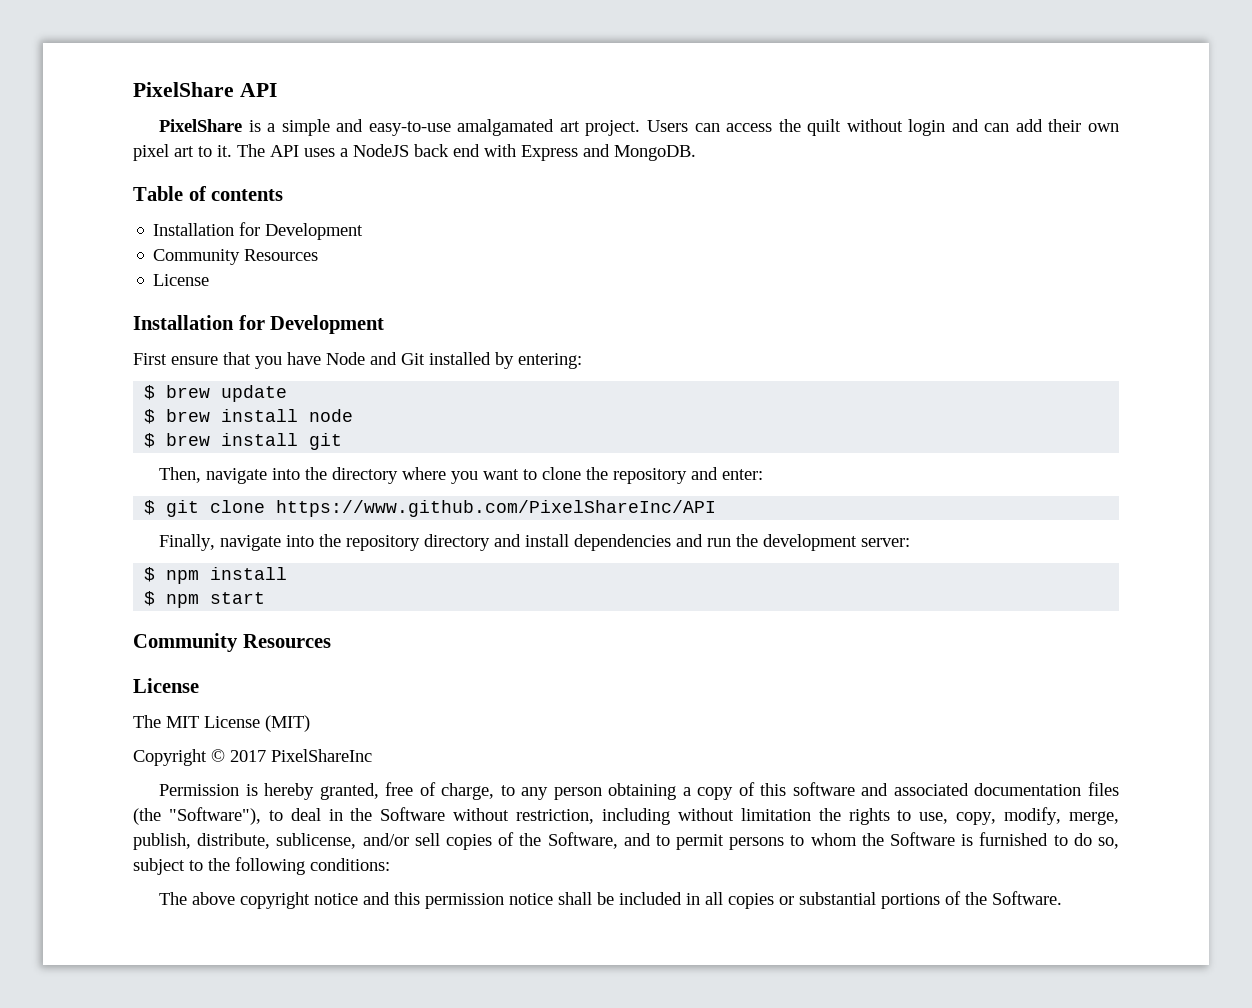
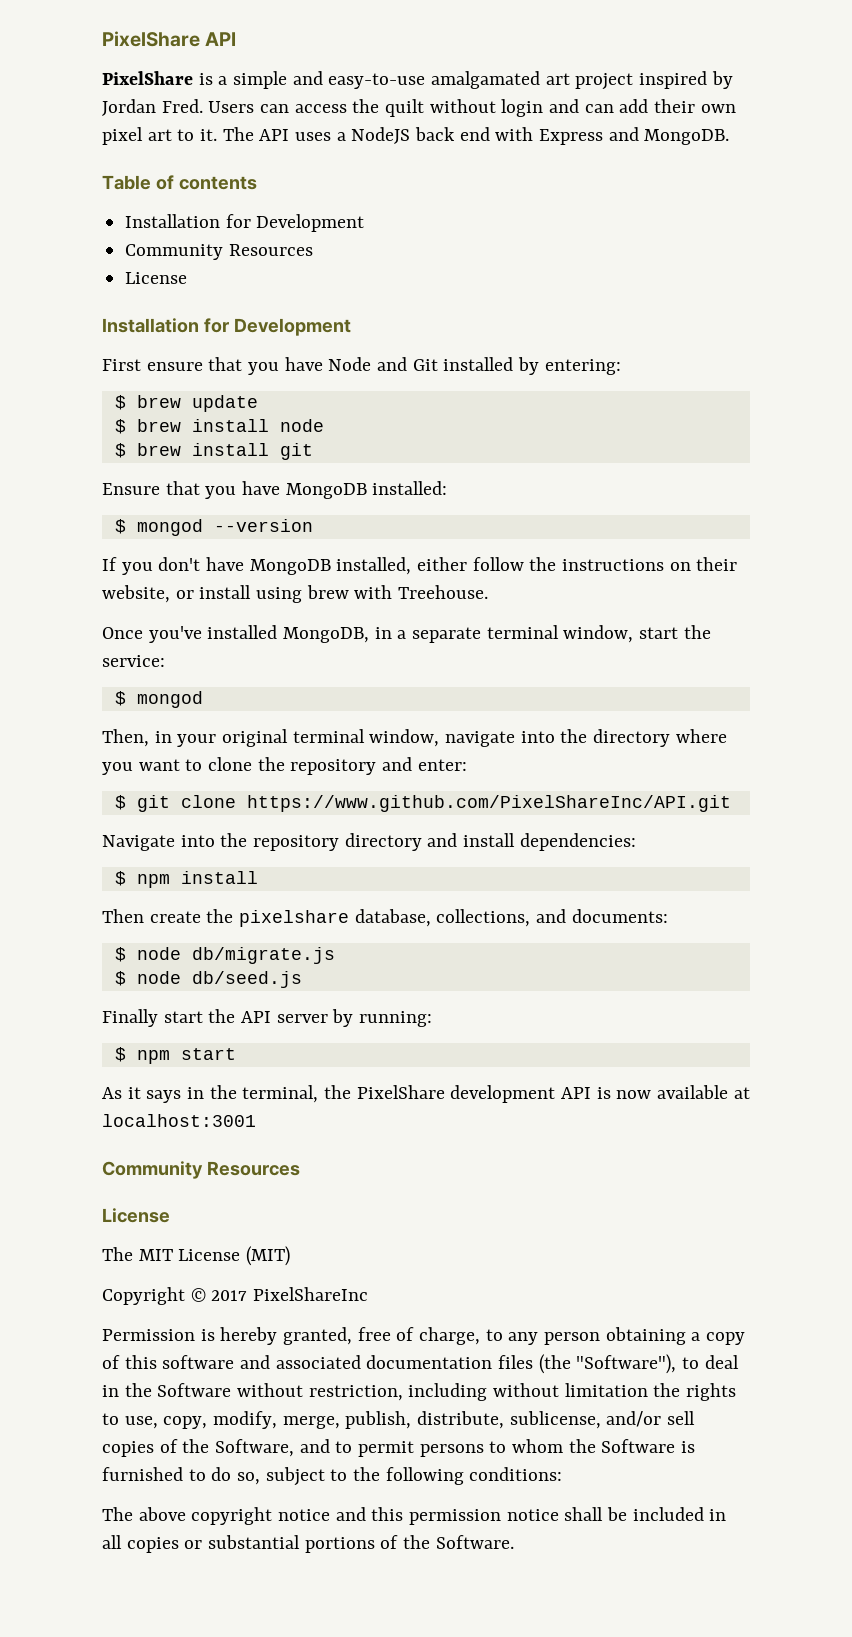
[585,120,641,136] project. -> [575,71,733,90] [102,99,203,116] project inspired by Jordan Fred.
[158,467,201,483] Then, -> [102,481,448,499] [114,519,313,536] [102,557,738,575] [102,585,489,603] [102,625,711,643] [102,655,165,667] [114,691,203,708] [102,729,440,747] Ensure that you have MongoDB installed: // $ mongod --version // If you don't have MongoDB installed, either follow the instructions on their website, or install using brew with Treehouse. // Once you've installed MongoDB, in a separate terminal window, start the service: // $ mongod // Then, in your original terminal window,
[276,500,717,517] [158,534,281,551] https://www.github.com/PixelShareInc/API // Finally, navigate -> [246,795,731,812] [102,835,175,851] https://www.github.com/PixelShareInc/API.git // Navigate
[573,534,910,551] [144,567,288,584] [144,591,266,608] dependencies and run the development server: // $ npm install // $ npm start -> [519,833,636,851] [114,871,258,888] [102,909,668,927] [114,947,335,964] [114,971,302,988] [102,1009,433,1027] [114,1047,236,1064] [102,1085,750,1103] [102,1114,256,1127] dependencies: // $ npm install // Then create the pixelshare database, collections, and documents: // $ node db/migrate.js // $ node db/seed.js // Finally start the API server by running: // $ npm start // As it says in the terminal, the PixelShare development API is now available at localhost:3001

